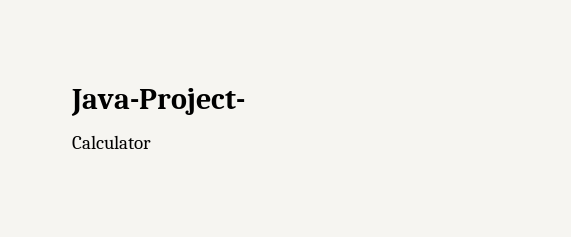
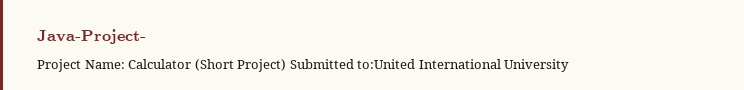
[72,135,151,149] Calculator -> [37,59,570,72] Project Name: Calculator (Short Project) Submitted to:United International University

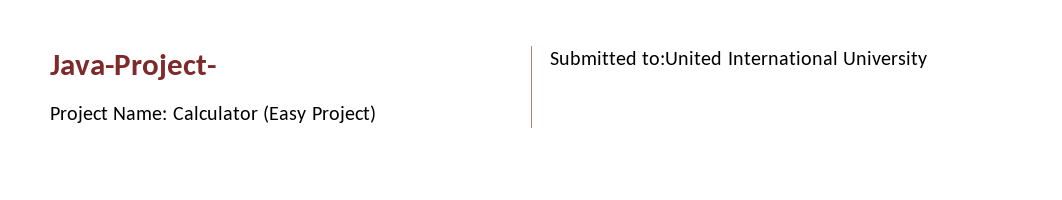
[194,59,234,71] (Short -> [263,105,307,123] (Easy
(287, 65) none -> (376, 114) //

